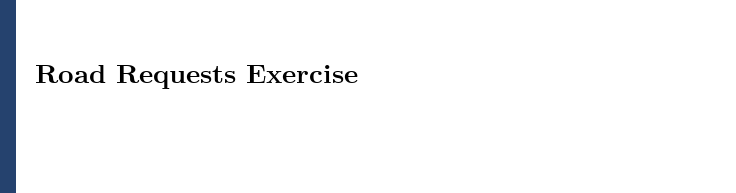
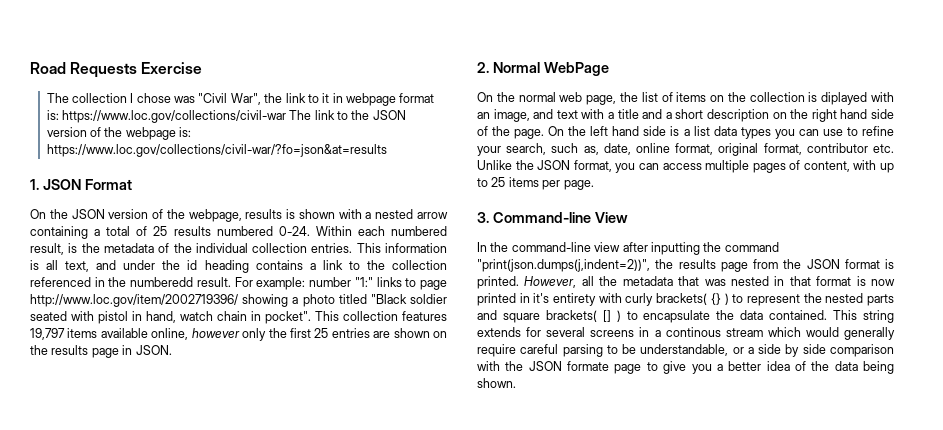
(358, 74) none -> [46,93,435,106] [46,110,406,123] [46,127,192,140] [46,144,387,157] [30,179,132,190] [30,209,449,222] [30,226,447,239] [30,243,448,255] [30,260,448,273] [30,277,448,290] [30,294,448,307] [30,311,447,324] [30,328,448,341] [30,345,172,358] [477,62,609,76] [477,92,894,105] [477,109,895,122] [477,126,894,139] [477,143,894,156] [477,160,894,173] [477,177,594,190] [477,212,628,223] [477,242,779,255] [477,259,894,272] [477,276,895,289] [477,293,894,306] [477,310,895,323] [477,327,895,340] [477,344,894,357] [477,361,894,374] [477,378,516,388] // The collection I chose was "Civil War", the link to it in webpage format is: https://www.loc.gov/collections/civil-war The link to the JSON version of the webpage is: https://www.loc.gov/collections/civil-war/?fo=json&at=results // 1. JSON Format // On the JSON version of the webpage, results is shown with a nested arrow containing a total of 25 results numbered 0-24. Within each numbered result, is the metadata of the individual collection entries. This information is all text, and under the id heading contains a link to the collection referenced in the numberedd result. For example: number "1:" links to page http://www.loc.gov/item/2002719396/ showing a photo titled "Black soldier seated with pistol in hand, watch chain in pocket". This collection features 19,797 items available online, however only the first 25 entries are shown on the results page in JSON. // 2. Normal WebPage // On the normal web page, the list of items on the collection is diplayed with an image, and text with a title and a short description on the right hand side of the page. On the left hand side is a list data types you can use to refine your search, such as, date, online format, original format, contributor etc. Unlike the JSON format, you can access multiple pages of content, with up to 25 items per page. // 3. Command-line View // In the command-line view after inputting the command "print(json.dumps(j,indent=2))", the results page from the JSON format is printed. However, all the metadata that was nested in that format is now printed in it's entirety with curly brackets( {} ) to represent the nested parts and square brackets( [] ) to encapsulate the data contained. This string extends for several screens in a continous stream which would generally require careful parsing to be understandable, or a side by side comparison with the JSON formate page to give you a better idea of the data being shown.

